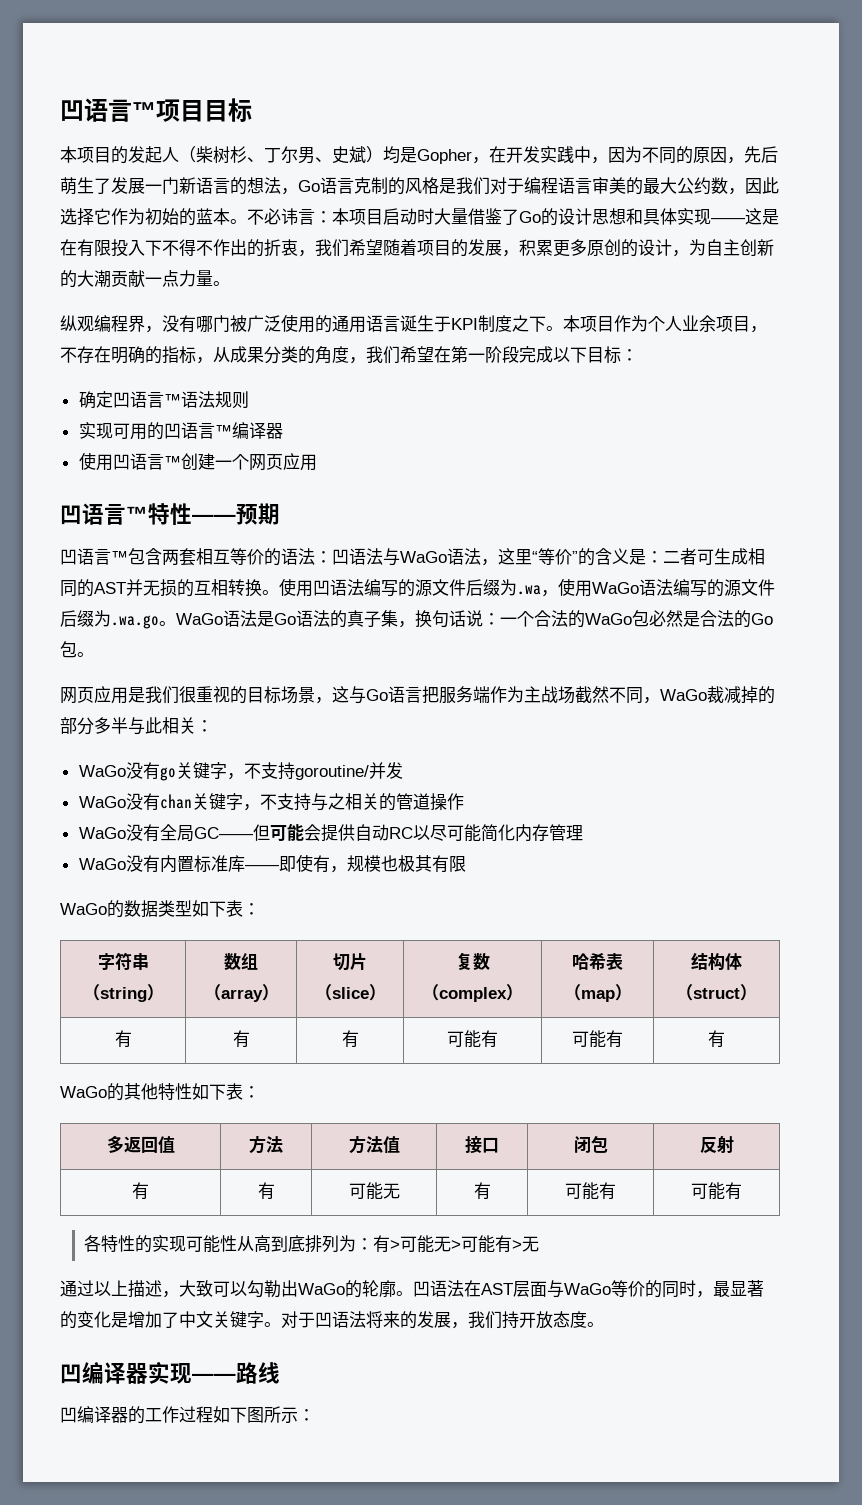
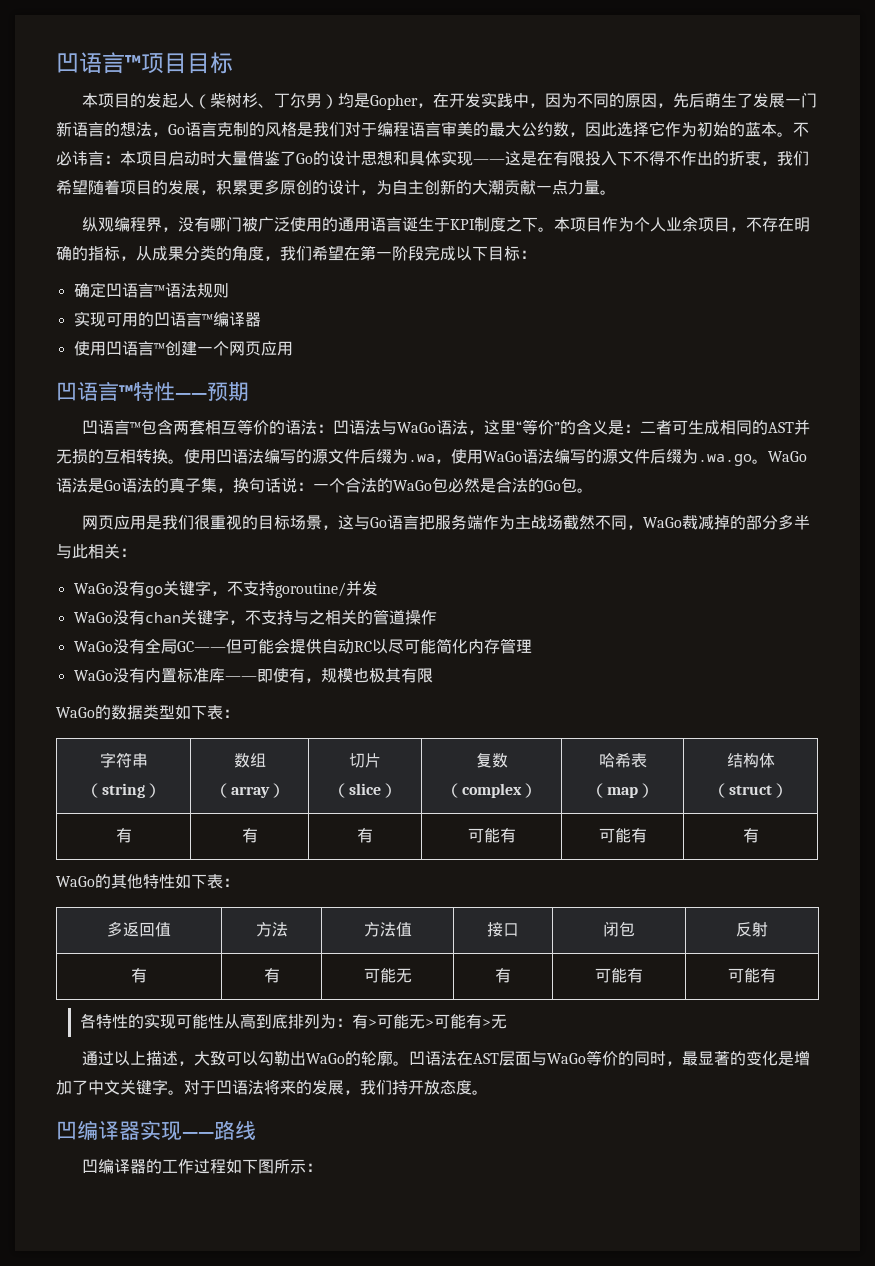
[315,146,366,164] 、史斌 -> (322, 100) none

